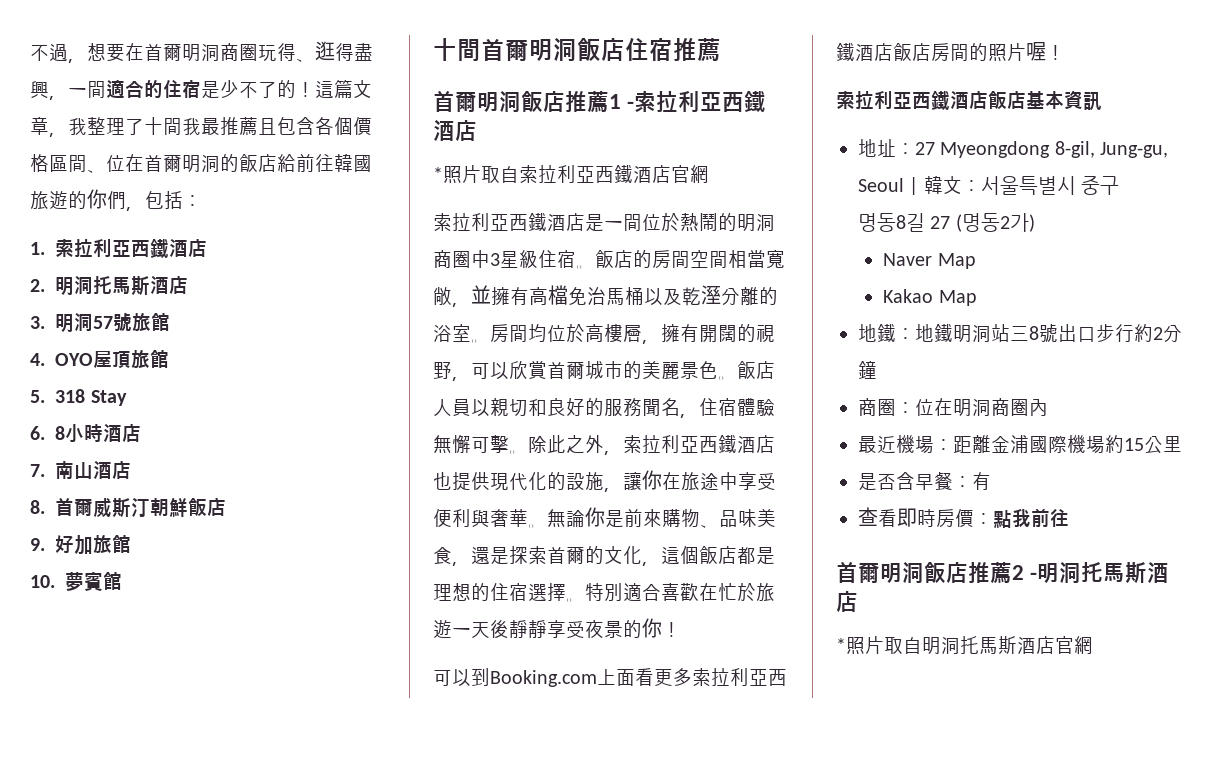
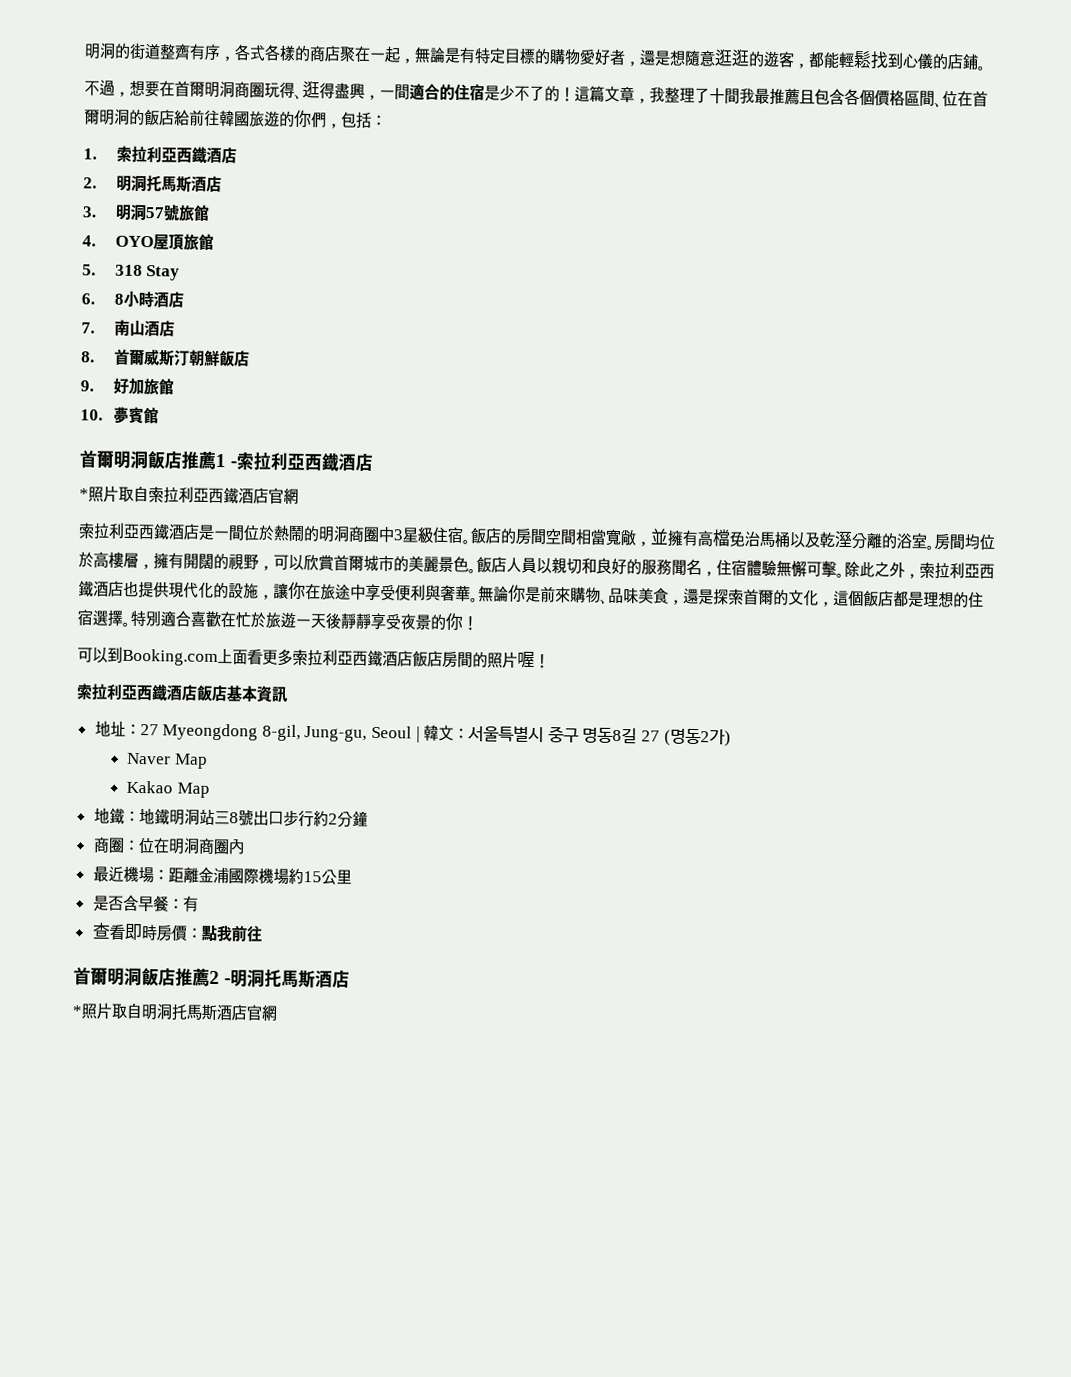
(30, 53) none -> [84,42,986,71] 明洞的街道整齊有序，各式各樣的商店聚在一起，無論是有特定目標的購物愛好者，還是想隨意逛逛的遊客，都能輕鬆找到心儀的店鋪。 //
[433,38,721,61] // 十間首爾明洞飯店住宿推薦 -> (159, 416) none

